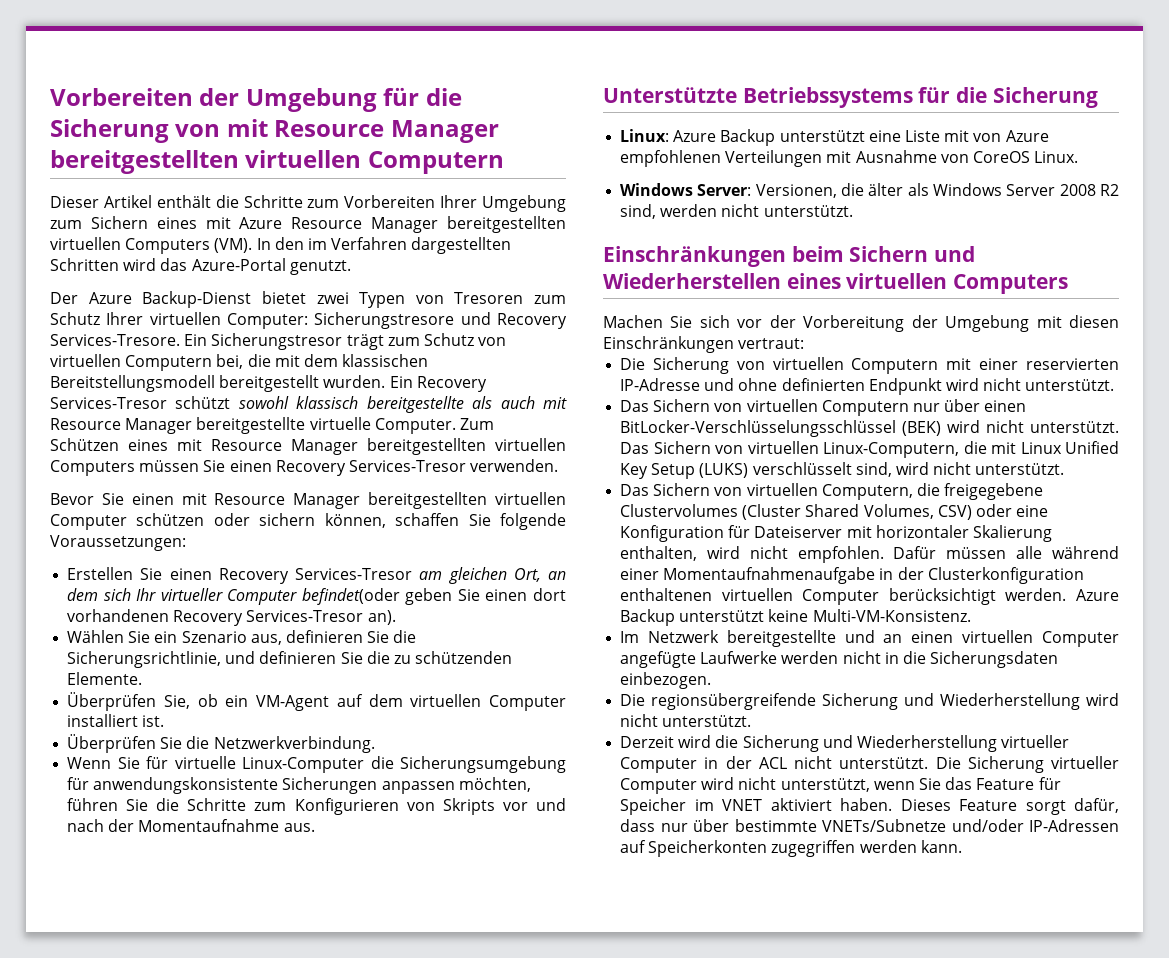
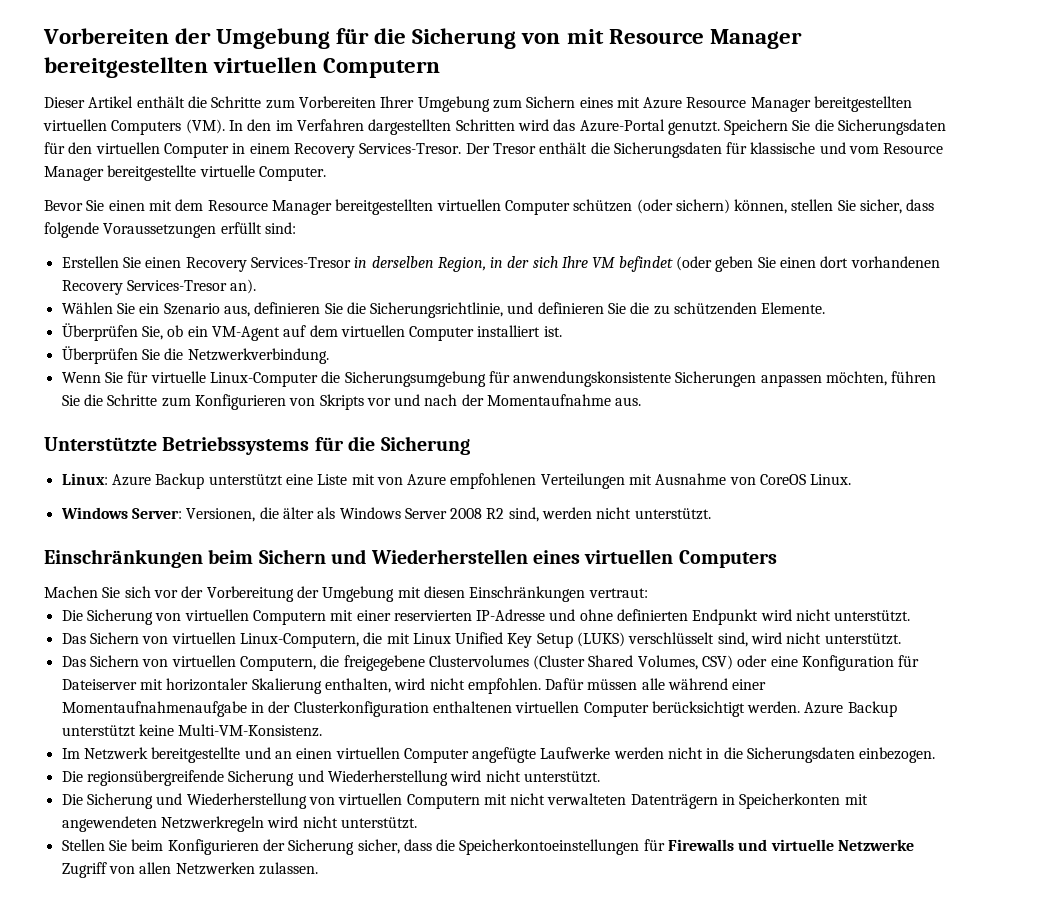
[50,291,566,308] [50,312,567,329] [50,333,507,350] [50,354,429,371] [50,375,487,392] [50,396,567,413] // Der Azure Backup-Dienst bietet zwei Typen von Tresoren zum Schutz Ihrer virtuellen Computer: Sicherungstresore und Recovery Services-Tresore. Ein Sicherungstresor trägt zum Schutz von virtuellen Computern bei, die mit dem klassischen Bereitstellungsmodell bereitgestellt wurden. Ein Recovery Services-Tresor schützt sowohl klassisch bereitgestellte als auch mit -> [724,119,947,135] [44,142,880,158] Speichern Sie die Sicherungsdaten für den virtuellen Computer in einem Recovery Services-Tresor. Der Tresor enthält die Sicherungsdaten für klassische und vom
[459,418,494,430] [50,438,566,455] [50,459,559,476] Zum Schützen eines mit Resource Manager bereitgestellten virtuellen Computers müssen Sie einen Recovery Services-Tresor verwenden. -> (326, 173) none
(207, 499) none -> [175,199,204,211] dem
[213,513,566,530] [50,535,186,551] oder sichern können, schaffen Sie folgende Voraussetzungen: -> [636,199,935,214] [44,222,296,238] (oder sichern) können, stellen Sie sicher, dass folgende Voraussetzungen erfüllt sind:
[419,567,566,584] [67,588,400,605] am gleichen Ort, an dem sich Ihr virtueller Computer befindet(oder -> [354,256,713,272] in derselben Region, in der sich Ihre VM befindet (oder
[821,399,1027,416] [620,420,1119,437] [620,441,819,454] Computern nur über einen BitLocker-Verschlüsselungsschlüssel (BEK) wird nicht unterstützt. Das Sichern von virtuellen -> (236, 638) none
[620,735,1070,752] [620,756,1119,773] [620,777,1061,794] [620,798,1119,815] [620,819,1119,832] [620,840,962,857] Derzeit wird die Sicherung und Wiederherstellung virtueller Computer in der ACL nicht unterstützt. Die Sicherung virtueller Computer wird nicht unterstützt, wenn Sie das Feature für Speicher im VNET aktiviert haben. Dieses Feature sorgt dafür, dass nur über bestimmte VNETs/Subnetze und/oder IP-Adressen auf Speicherkonten zugegriffen werden kann. -> [61,793,868,809] [61,816,417,832] [61,839,915,855] [61,862,318,878] Die Sicherung und Wiederherstellung von virtuellen Computern mit nicht verwalteten Datenträgern in Speicherkonten mit angewendeten Netzwerkregeln wird nicht unterstützt. // Stellen Sie beim Konfigurieren der Sicherung sicher, dass die Speicherkontoeinstellungen für Firewalls und virtuelle Netzwerke Zugriff von allen Netzwerken zulassen.

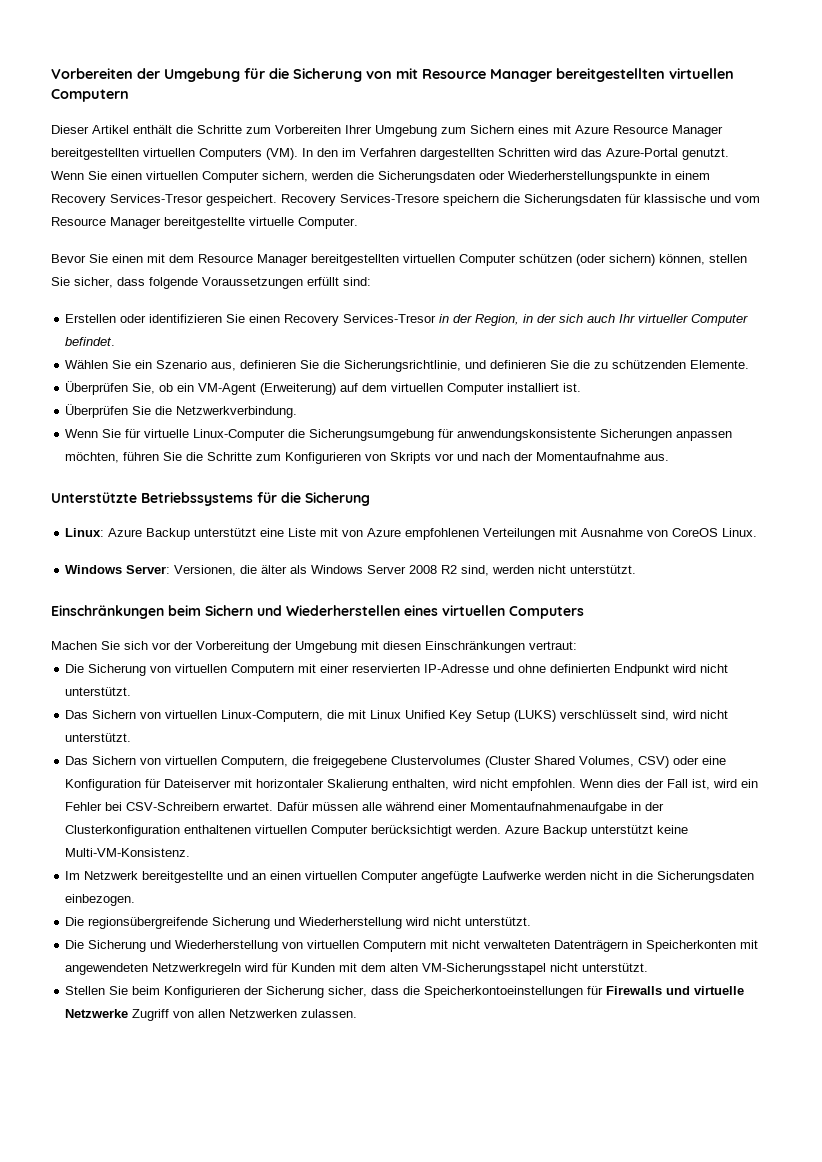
[724,119,947,135] [44,142,588,158] Speichern Sie die Sicherungsdaten für den virtuellen Computer in einem Recovery Services-Tresor. Der Tresor enthält -> [51,171,710,183] [51,194,499,206] Wenn Sie einen virtuellen Computer sichern, werden die Sicherungsdaten oder Wiederherstellungspunkte in einem Recovery Services-Tresor gespeichert. Recovery Services-Tresore speichern
(119, 262) none -> [120,314,223,323] oder identifizieren
[371,256,434,268] derselben -> [453,314,473,323] der
[562,256,940,272] [61,279,257,295] Ihre VM befindet (oder geben Sie einen dort vorhandenen Recovery Services-Tresor an). -> [587,314,749,326] [65,337,116,346] auch Ihr virtueller Computer befindet.
(280, 333) none -> [260,383,337,395] (Erweiterung)
(541, 686) none -> [580,779,759,790] [65,802,274,811] Wenn dies der Fall ist, wird ein Fehler bei CSV-Schreibern erwartet.
(299, 822) none -> [272,963,547,975] für Kunden mit dem alten VM-Sicherungsstapel

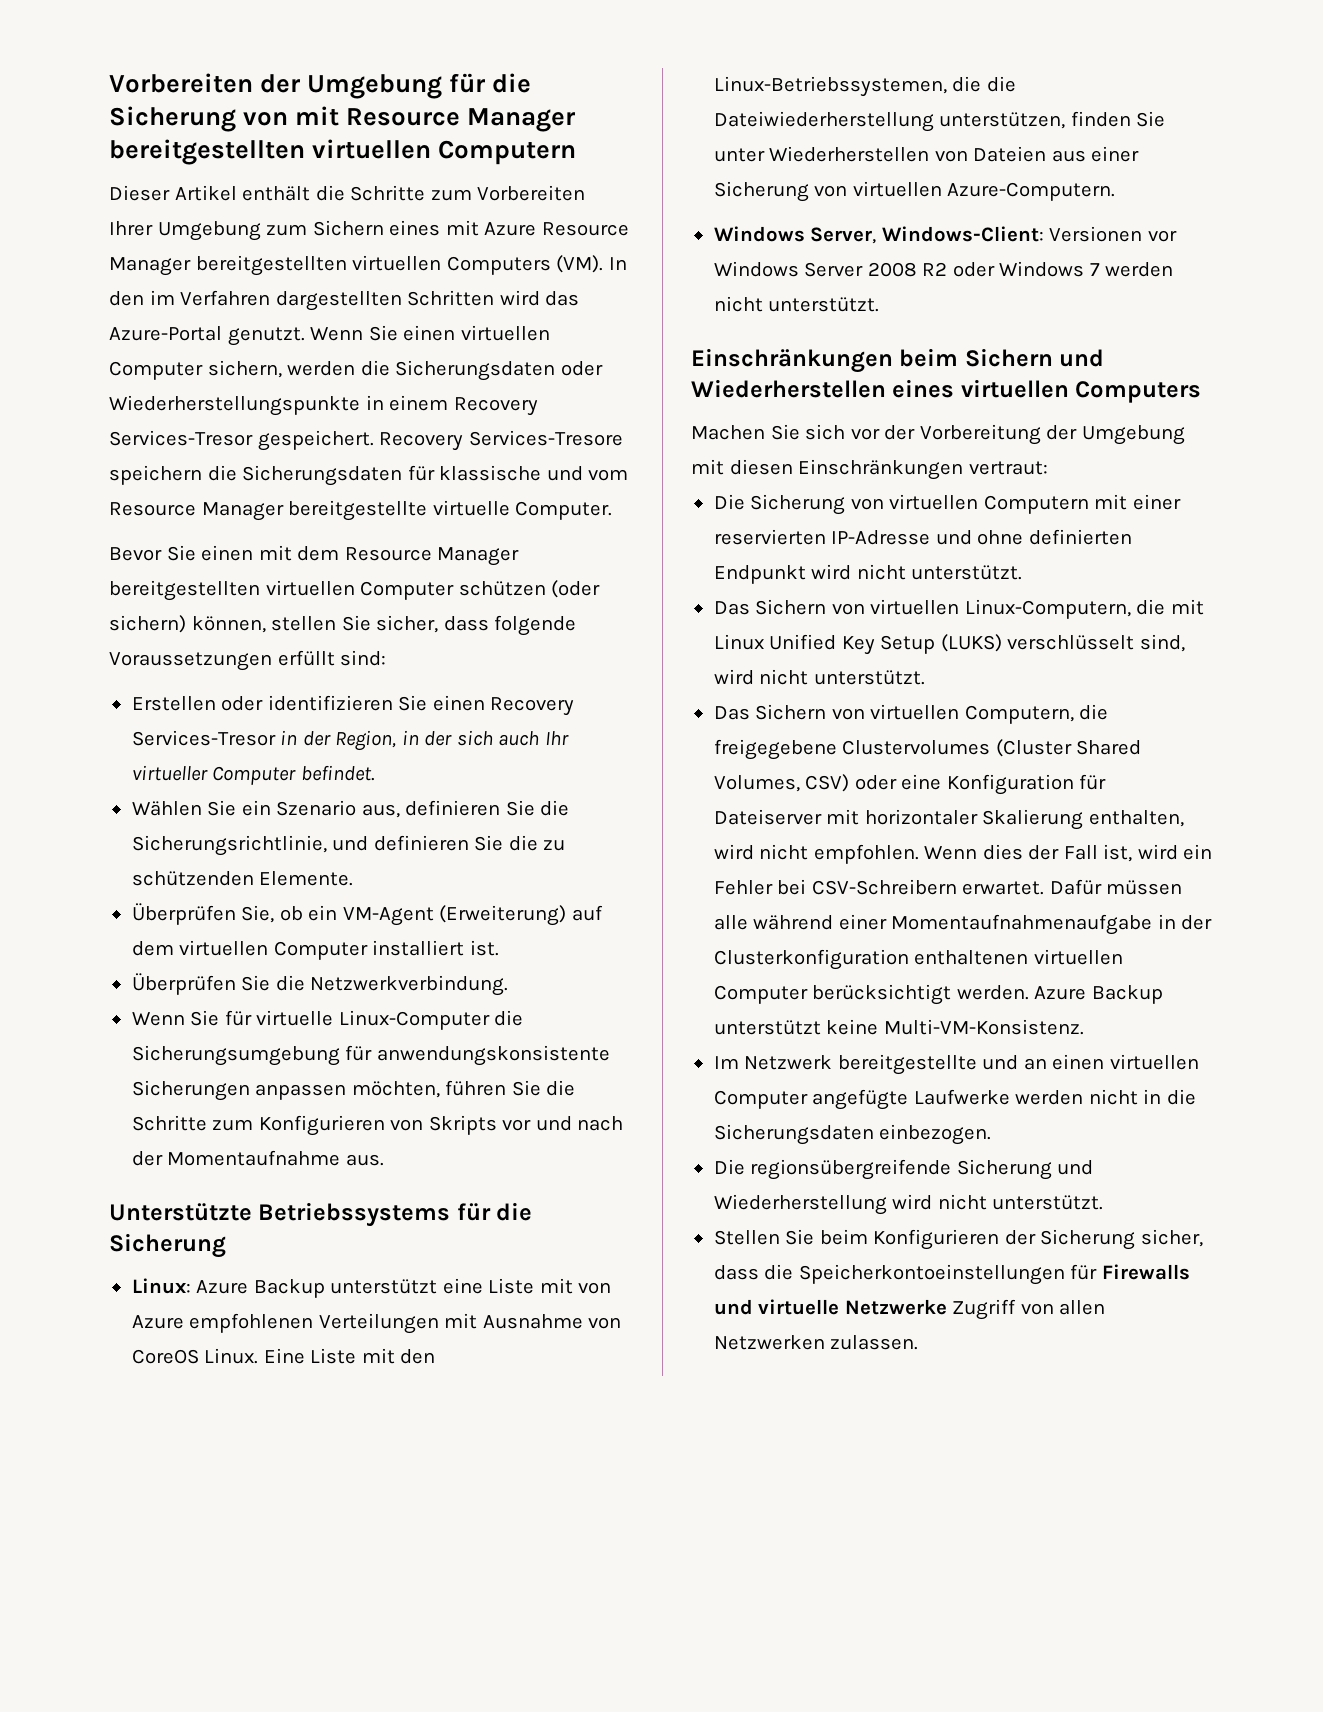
[65,565,308,576] // Windows Server: Versionen, die älter als -> [263,1348,436,1364] [713,76,1016,97] [713,111,1166,132] [713,146,1140,162] [713,181,1116,202] [713,226,1177,244] Eine Liste mit den Linux-Betriebssystemen, die die Dateiwiederherstellung unterstützen, finden Sie unter Wiederherstellen von Dateien aus einer Sicherung von virtuellen Azure-Computern. // Windows Server, Windows-Client: Versionen vor
[461,565,490,576] sind, -> [952,261,1100,277] oder Windows 7
[65,940,759,952] [65,963,649,975] // Die Sicherung und Wiederherstellung von virtuellen Computern mit nicht verwalteten Datenträgern in Speicherkonten mit angewendeten Netzwerkregeln wird für Kunden mit dem alten VM-Sicherungsstapel nicht unterstützt. -> (1104, 1202) none

